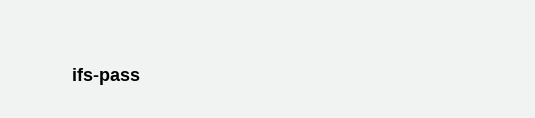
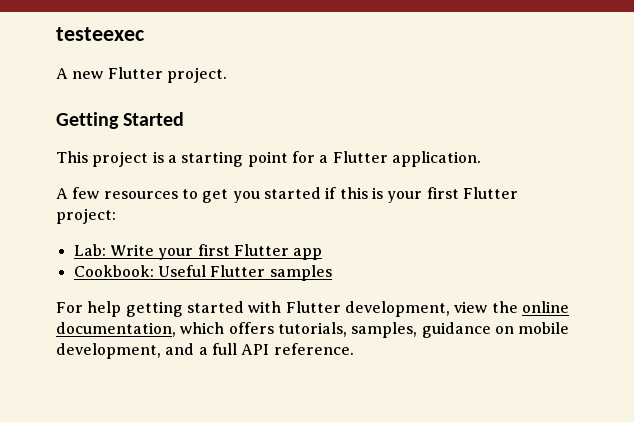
[72,68,140,85] ifs-pass -> [56,27,144,41] [56,67,227,83] [56,112,185,129] [56,151,481,167] [56,187,518,203] [56,208,116,224] [73,244,323,260] [73,265,332,281] [56,301,569,317] [56,322,570,338] [56,343,354,359] testeexec // A new Flutter project. // Getting Started // This project is a starting point for a Flutter application. // A few resources to get you started if this is your first Flutter project: // Lab: Write your first Flutter app // Cookbook: Useful Flutter samples // For help getting started with Flutter development, view the online documentation, which offers tutorials, samples, guidance on mobile development, and a full API reference.

